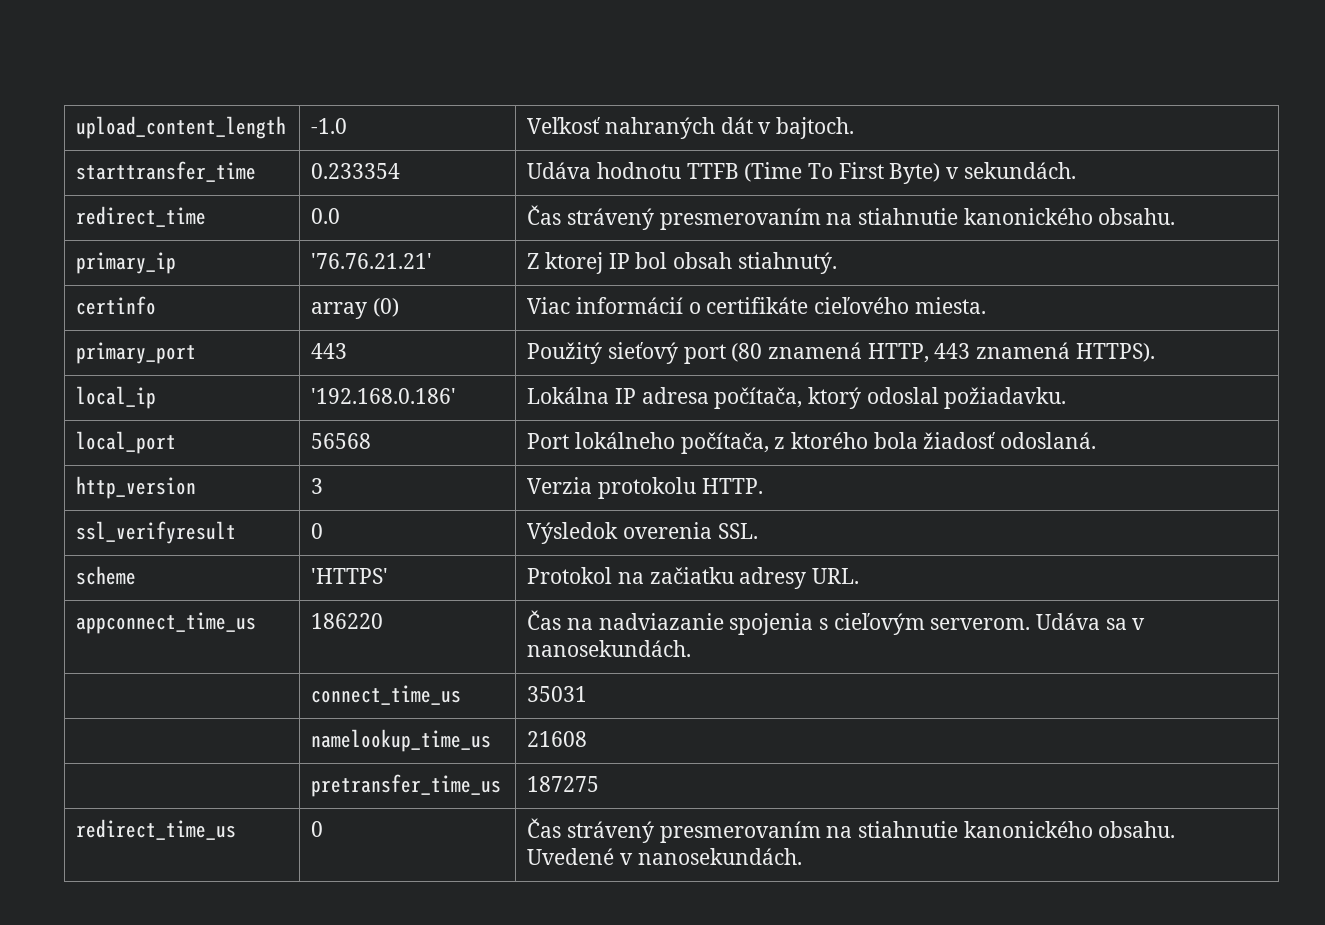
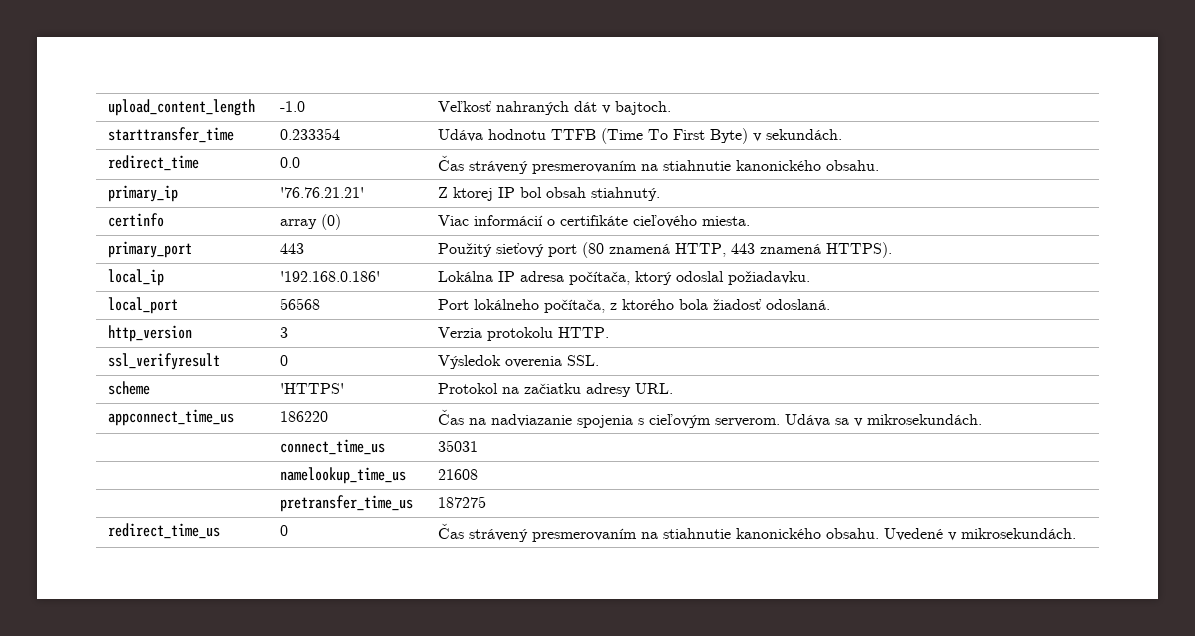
[527,640,692,657] nanosekundách. -> [866,414,982,425] mikrosekundách.
[637,848,802,865] nanosekundách. -> [960,528,1076,539] mikrosekundách.

